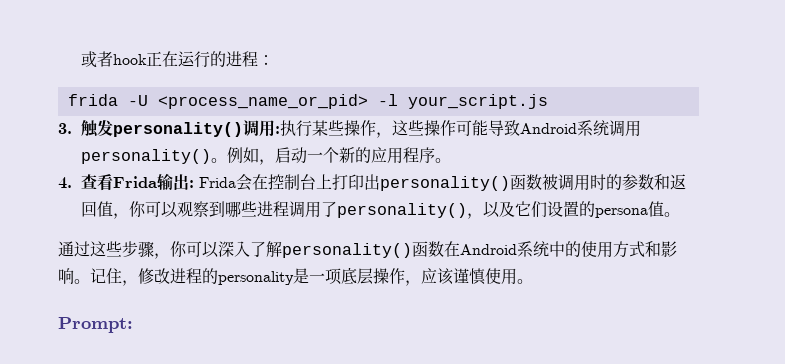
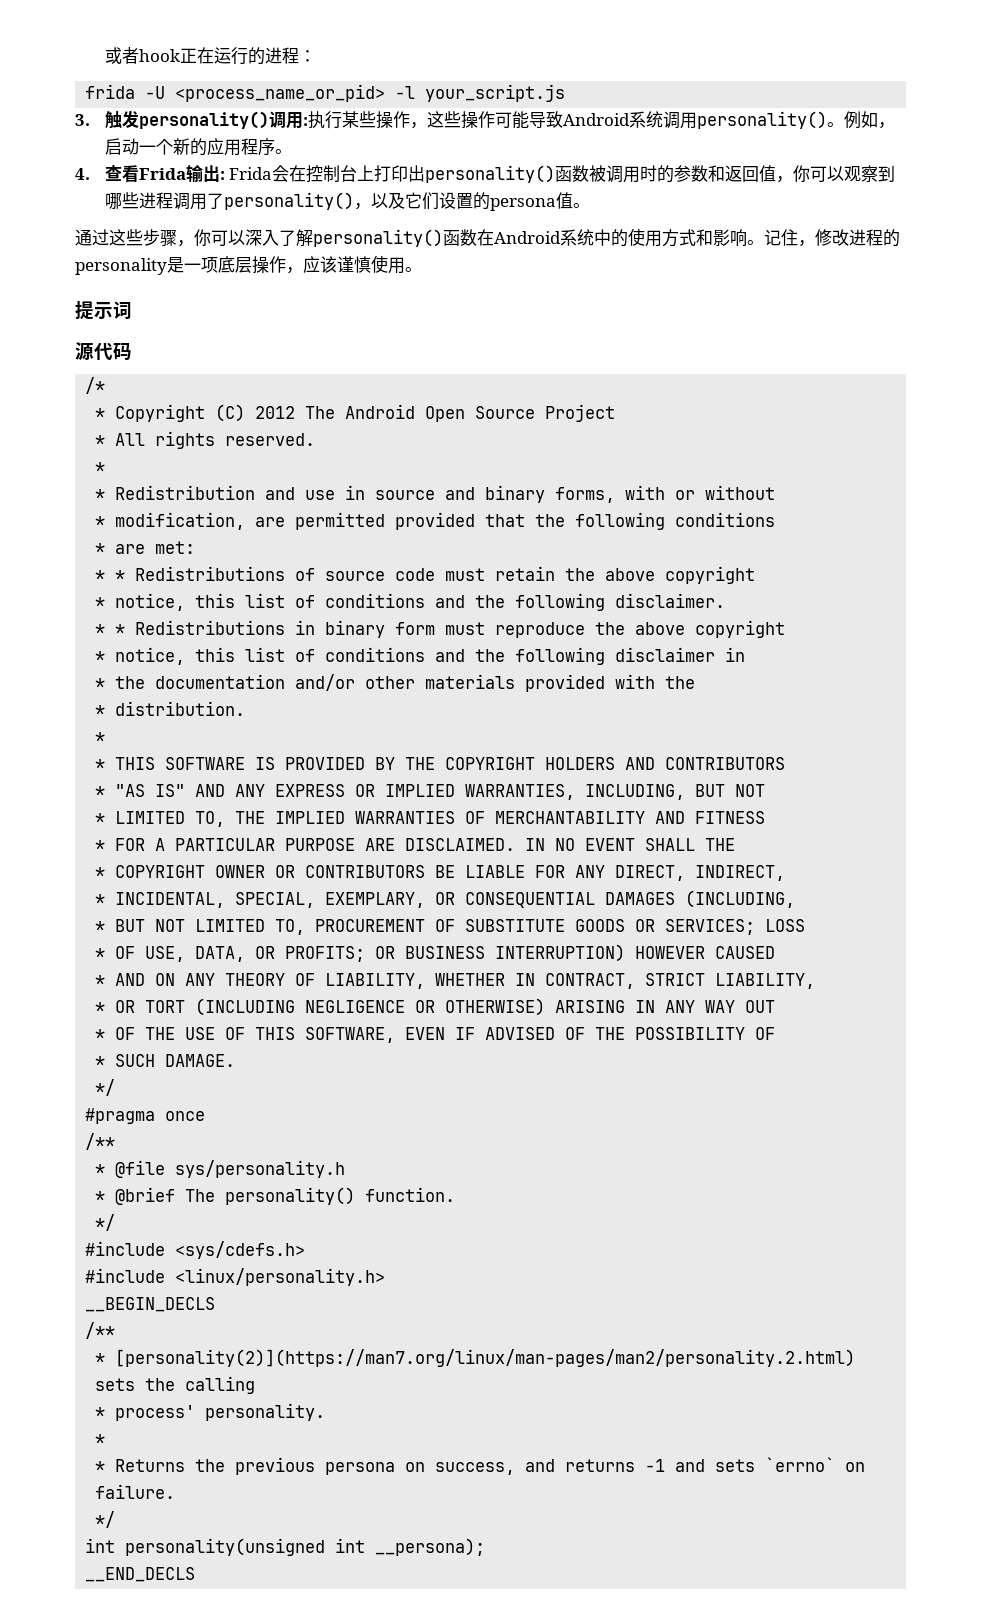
[58,317,133,333] Prompt: -> [75,300,132,320] [75,342,132,361] [85,377,106,394] [95,404,616,422] [95,431,316,449] [95,462,106,473] [95,485,776,503] [95,512,776,530] [95,541,196,554] [95,566,756,584] [95,593,726,611] [95,620,786,638] [95,647,746,665] [95,674,696,692] [95,701,246,716] [95,732,106,743] [95,757,786,770] [95,784,766,800] [95,811,766,827] [95,838,736,851] [95,865,786,881] [95,890,796,908] [95,919,806,935] [95,944,776,962] [95,973,816,989] [95,998,776,1016] [95,1027,776,1043] [95,1054,236,1067] [95,1079,116,1096] [85,1108,206,1124] [85,1133,116,1150] [95,1160,346,1178] [95,1187,456,1205] [95,1214,116,1231] [85,1241,306,1259] [85,1268,386,1286] [85,1297,216,1312] [85,1322,116,1339] [95,1349,856,1367] [95,1376,256,1394] [95,1403,326,1421] [95,1434,106,1445] [95,1457,866,1475] [95,1484,176,1499] [95,1511,116,1528] [85,1538,486,1556] [85,1567,196,1582] 提示词 // 源代码 // /* // * Copyright (C) 2012 The Android Open Source Project // * All rights reserved. // * // * Redistribution and use in source and binary forms, with or without // * modification, are permitted provided that the following conditions // * are met: // * * Redistributions of source code must retain the above copyright // * notice, this list of conditions and the following disclaimer. // * * Redistributions in binary form must reproduce the above copyright // * notice, this list of conditions and the following disclaimer in // * the documentation and/or other materials provided with the // * distribution. // * // * THIS SOFTWARE IS PROVIDED BY THE COPYRIGHT HOLDERS AND CONTRIBUTORS // * "AS IS" AND ANY EXPRESS OR IMPLIED WARRANTIES, INCLUDING, BUT NOT // * LIMITED TO, THE IMPLIED WARRANTIES OF MERCHANTABILITY AND FITNESS // * FOR A PARTICULAR PURPOSE ARE DISCLAIMED. IN NO EVENT SHALL THE // * COPYRIGHT OWNER OR CONTRIBUTORS BE LIABLE FOR ANY DIRECT, INDIRECT, // * INCIDENTAL, SPECIAL, EXEMPLARY, OR CONSEQUENTIAL DAMAGES (INCLUDING, // * BUT NOT LIMITED TO, PROCUREMENT OF SUBSTITUTE GOODS OR SERVICES; LOSS // * OF USE, DATA, OR PROFITS; OR BUSINESS INTERRUPTION) HOWEVER CAUSED // * AND ON ANY THEORY OF LIABILITY, WHETHER IN CONTRACT, STRICT LIABILITY, // * OR TORT (INCLUDING NEGLIGENCE OR OTHERWISE) ARISING IN ANY WAY OUT // * OF THE USE OF THIS SOFTWARE, EVEN IF ADVISED OF THE POSSIBILITY OF // * SUCH DAMAGE. // */ // #pragma once // /** // * @file sys/personality.h // * @brief The personality() function. // */ // #include <sys/cdefs.h> // #include <linux/personality.h> // __BEGIN_DECLS // /** // * [personality(2)](https://man7.org/linux/man-pages/man2/personality.2.html) sets the calling // * process' personality. // * // * Returns the previous persona on success, and returns -1 and sets `errno` on failure. // */ // int personality(unsigned int __persona); // __END_DECLS

